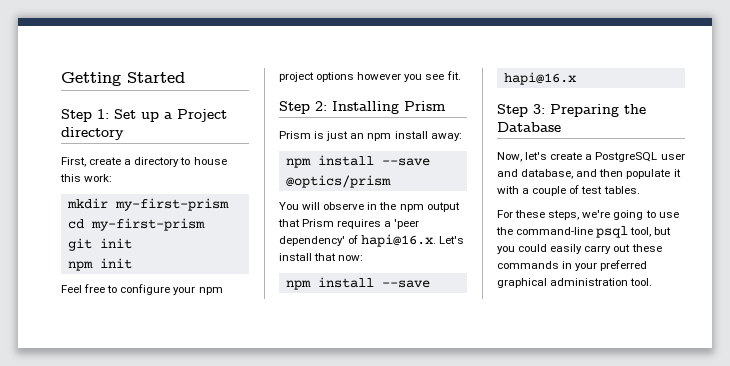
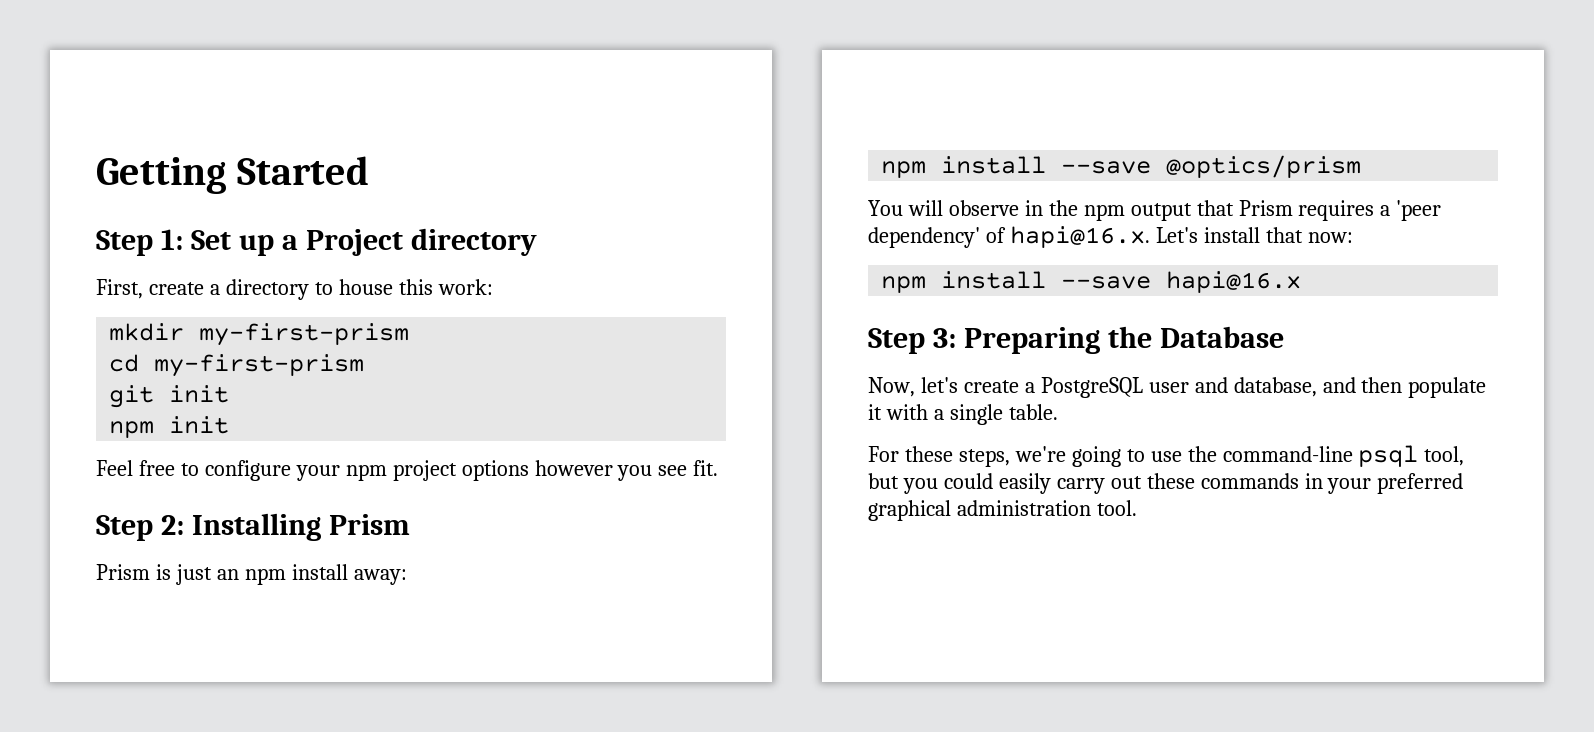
[532,185,640,196] couple of test tables. -> [949,404,1058,425] single table.

